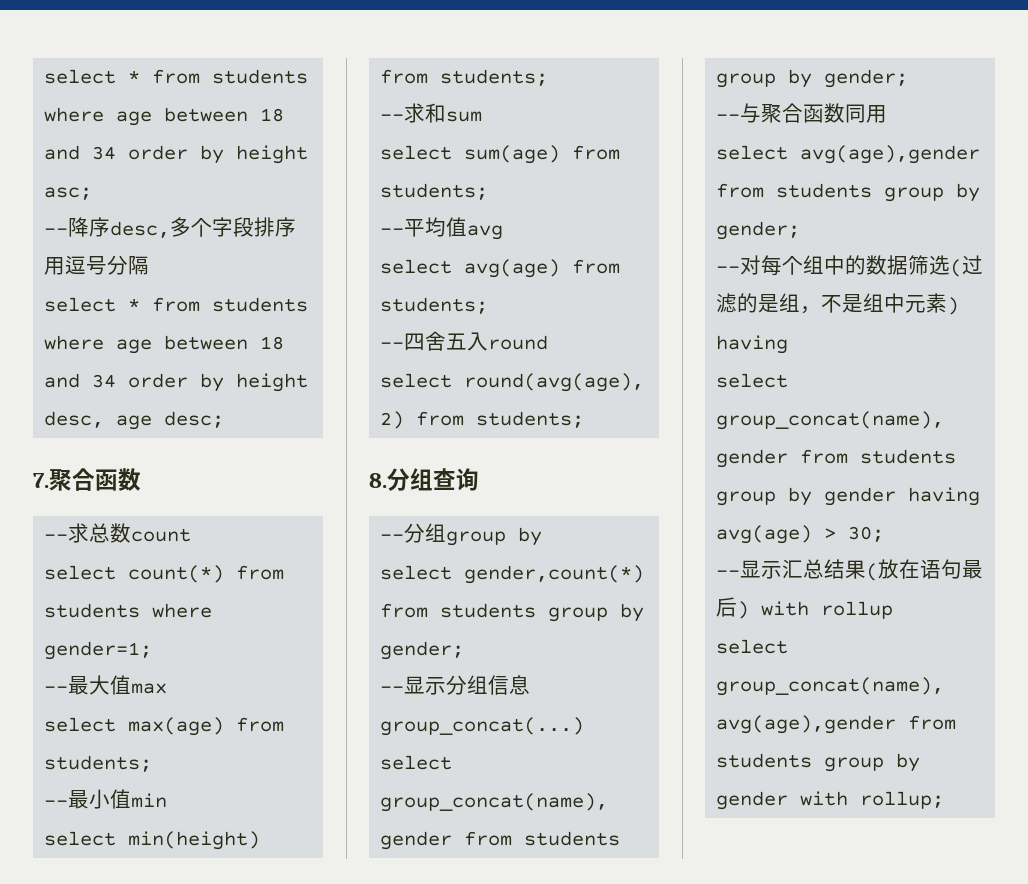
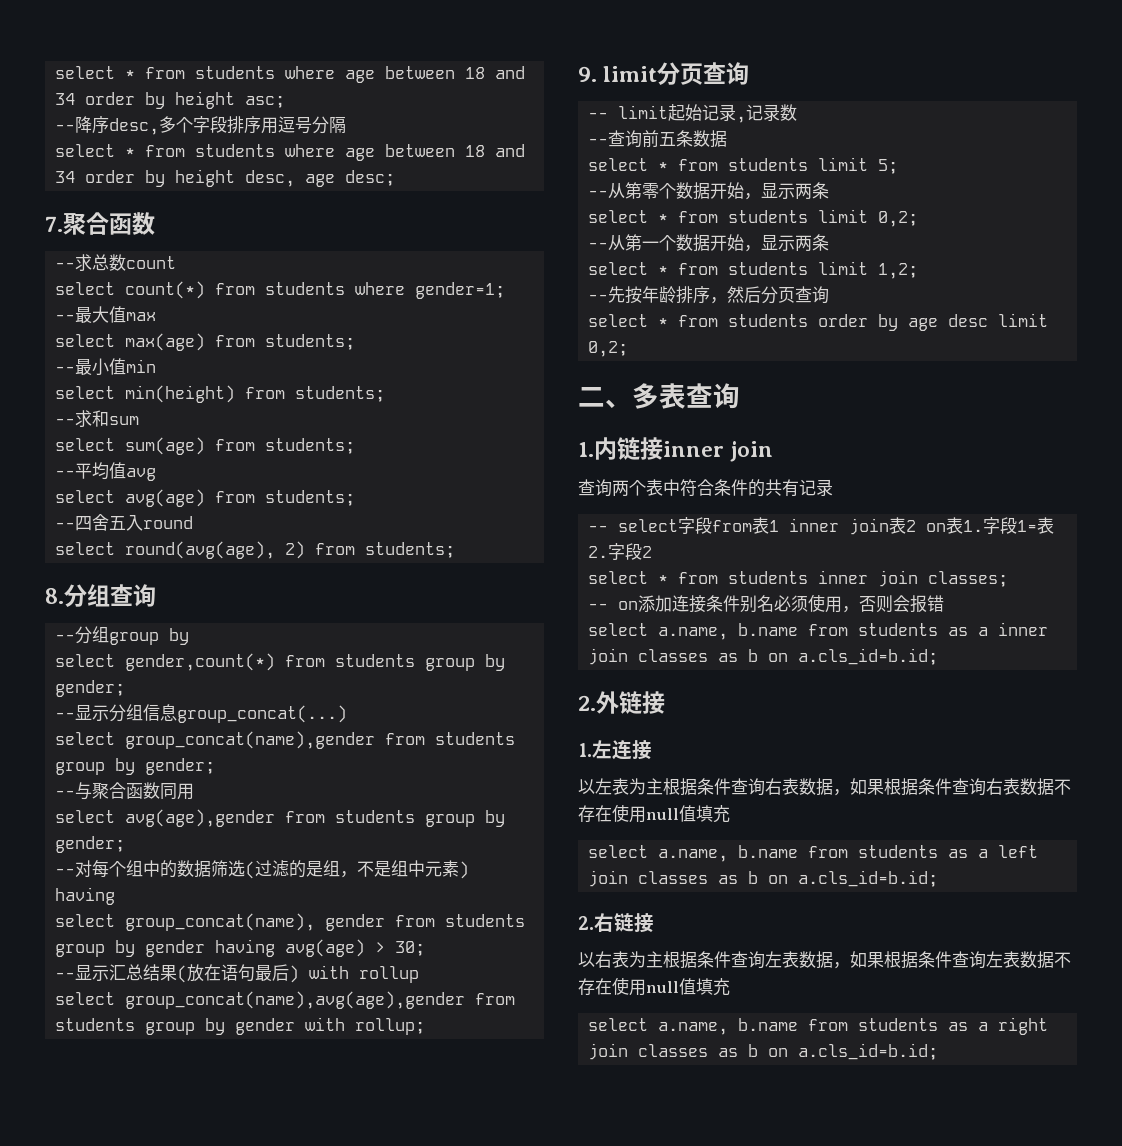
(944, 800) none -> [578,62,750,85] [588,104,798,123] [588,130,728,148] [588,157,899,174] [588,182,830,200] [588,209,919,227] [588,234,830,252] [588,261,919,279] [588,286,830,304] [588,313,1049,331] [588,341,629,357] [578,383,740,409] [578,437,774,462] [578,479,833,497] [588,517,1055,535] [588,543,653,560] [588,570,1009,587] [588,594,945,613] [588,622,1049,640] [588,648,939,665] [578,691,665,714] [578,740,652,760] [578,778,1071,796] [578,804,730,823] [588,845,1039,862] [588,870,939,887] [578,913,654,933] [578,951,1071,969] [578,977,730,996] [588,1017,1049,1035] [588,1043,939,1060] // 9. limit分页查询 // -- limit起始记录,记录数 // --查询前五条数据 // select * from students limit 5; // --从第零个数据开始，显示两条 // select * from students limit 0,2; // --从第一个数据开始，显示两条 // select * from students limit 1,2; // --先按年龄排序，然后分页查询 // select * from students order by age desc limit 0,2; // 二、多表查询 // 1.内链接inner join // 查询两个表中符合条件的共有记录 // -- select字段from表1 inner join表2 on表1.字段1=表2.字段2 // select * from students inner join classes; // -- on添加连接条件别名必须使用，否则会报错 // select a.name, b.name from students as a inner join classes as b on a.cls_id=b.id; // 2.外链接 // 1.左连接 // 以左表为主根据条件查询右表数据，如果根据条件查询右表数据不存在使用null值填充 // select a.name, b.name from students as a left join classes as b on a.cls_id=b.id; // 2.右链接 // 以右表为主根据条件查询左表数据，如果根据条件查询左表数据不存在使用null值填充 // select a.name, b.name from students as a right join classes as b on a.cls_id=b.id;

